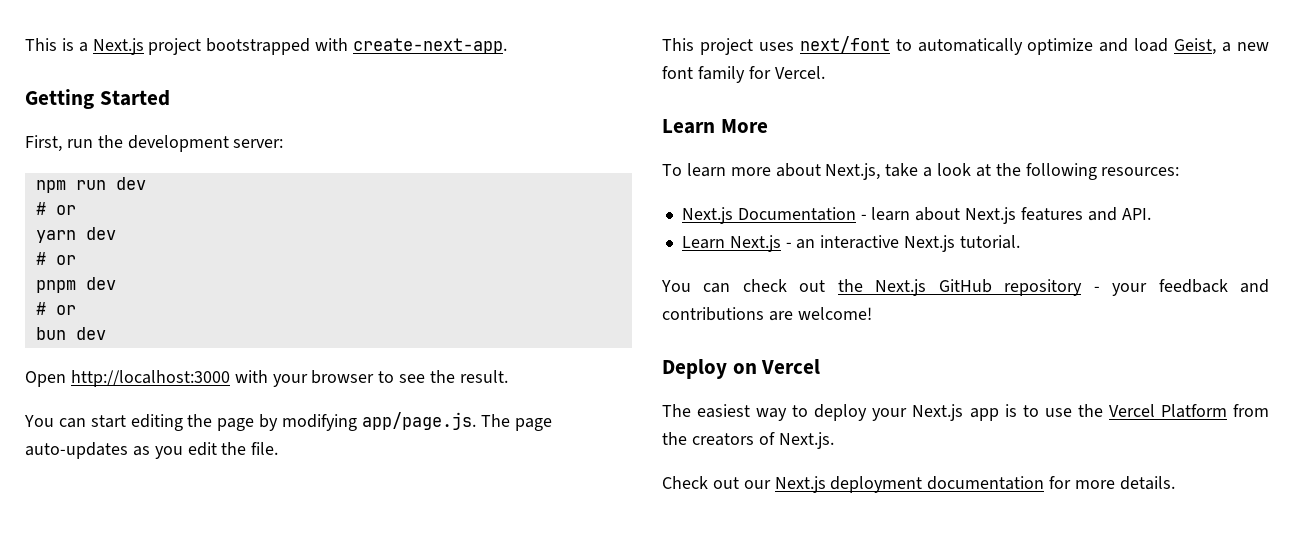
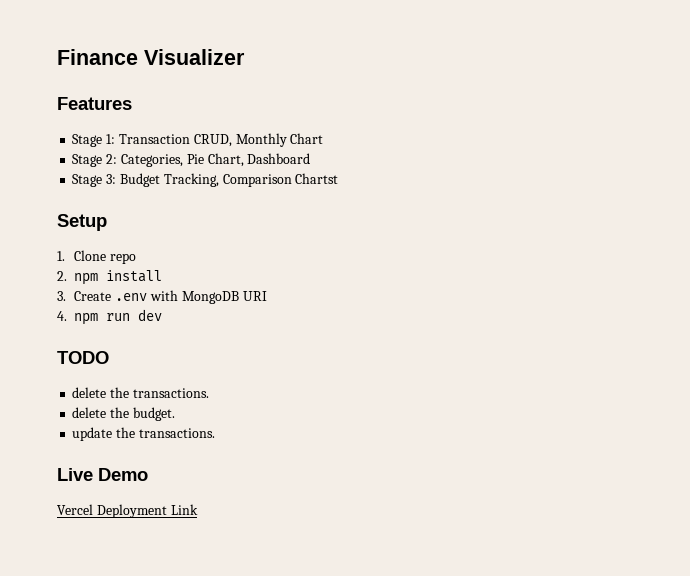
[25,38,508,55] [25,89,170,109] [25,135,284,152] [35,177,146,193] [35,202,76,215] [35,227,116,243] [35,252,76,265] [35,277,116,293] [35,302,76,315] [35,327,106,340] [25,370,508,387] [24,412,552,431] [25,442,279,459] [662,36,1269,55] [662,66,825,83] [662,119,768,134] [662,163,1180,180] [681,207,1151,224] [681,235,1020,252] [661,279,1269,296] [662,307,872,321] [662,359,821,379] [662,404,1269,421] [662,432,834,449] [662,476,1175,493] This is a Next.js project bootstrapped with create-next-app. // Getting Started // First, run the development server: // npm run dev // # or // yarn dev // # or // pnpm dev // # or // bun dev // Open http://localhost:3000 with your browser to see the result. // You can start editing the page by modifying app/page.js. The page auto-updates as you edit the file. // This project uses next/font to automatically optimize and load Geist, a new font family for Vercel. // Learn More // To learn more about Next.js, take a look at the following resources: // Next.js Documentation - learn about Next.js features and API. // Learn Next.js - an interactive Next.js tutorial. // You can check out the Next.js GitHub repository - your feedback and contributions are welcome! // Deploy on Vercel // The easiest way to deploy your Next.js app is to use the Vercel Platform from the creators of Next.js. // Check out our Next.js deployment documentation for more details. -> [57,49,245,65] [57,97,132,110] [72,133,324,147] [72,153,311,167] [72,173,339,187] [57,214,107,231] [57,250,137,264] [57,270,163,285] [57,290,267,304] [57,309,163,325] [57,351,109,364] [72,387,209,398] [72,407,175,421] [72,427,215,441] [57,468,148,481] [57,504,198,518] Finance Visualizer // Features // Stage 1: Transaction CRUD, Monthly Chart // Stage 2: Categories, Pie Chart, Dashboard // Stage 3: Budget Tracking, Comparison Chartst // Setup // 1. Clone repo // 2. npm install // 3. Create .env with MongoDB URI // 4. npm run dev // TODO // delete the transactions. // delete the budget. // update the transactions. // Live Demo // Vercel Deployment Link

